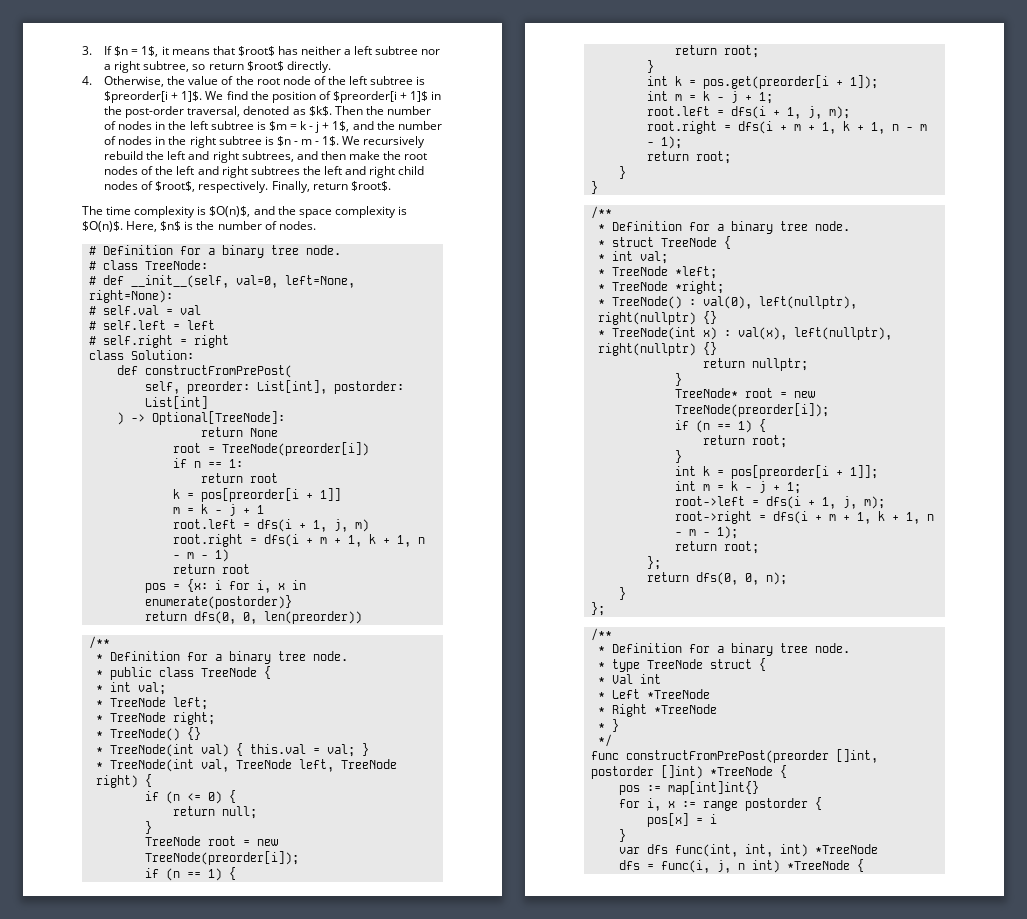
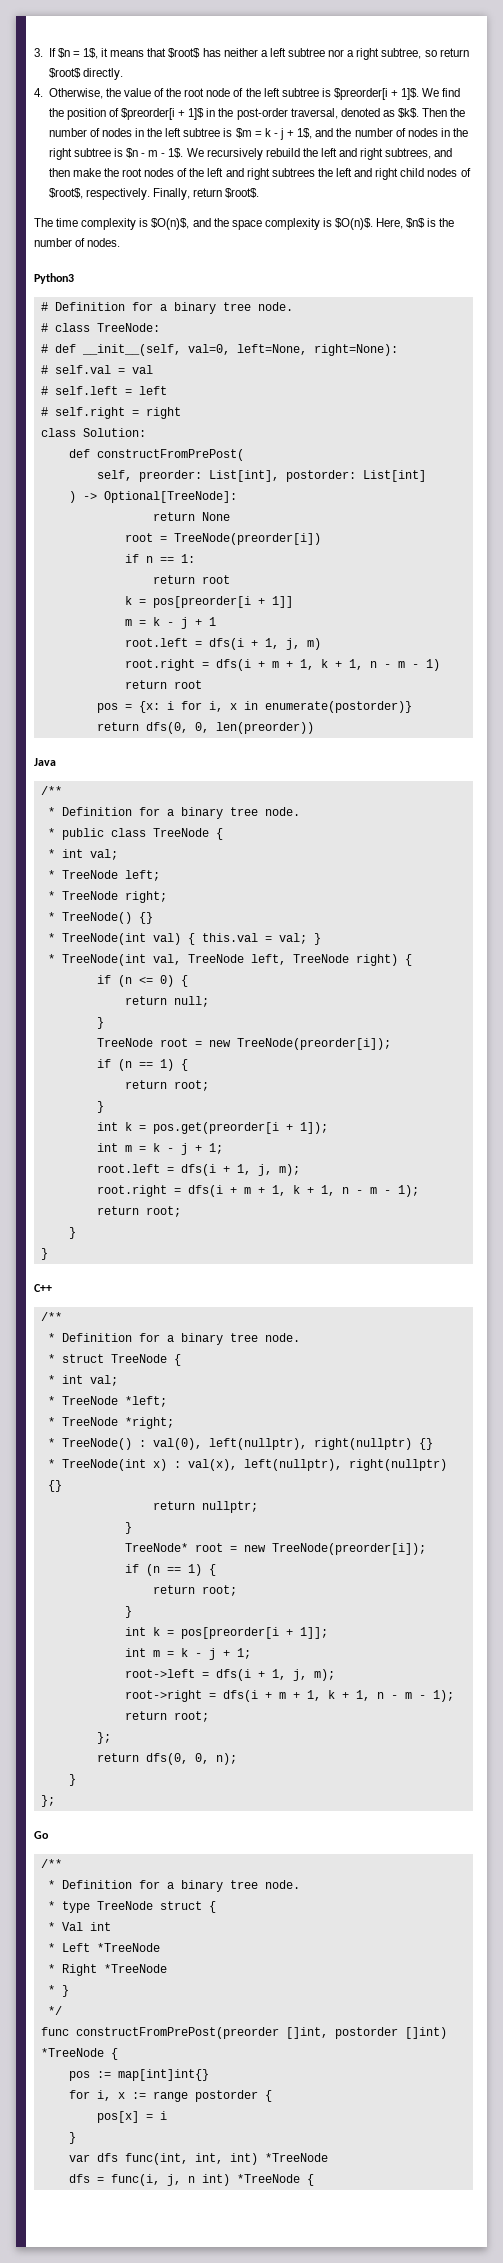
(316, 225) none -> [34,273,74,284] // Python3
(362, 617) none -> [34,758,56,766] // Java
(598, 187) none -> [34,1284,52,1292] // C++
(605, 609) none -> [34,1831,49,1839] // Go

